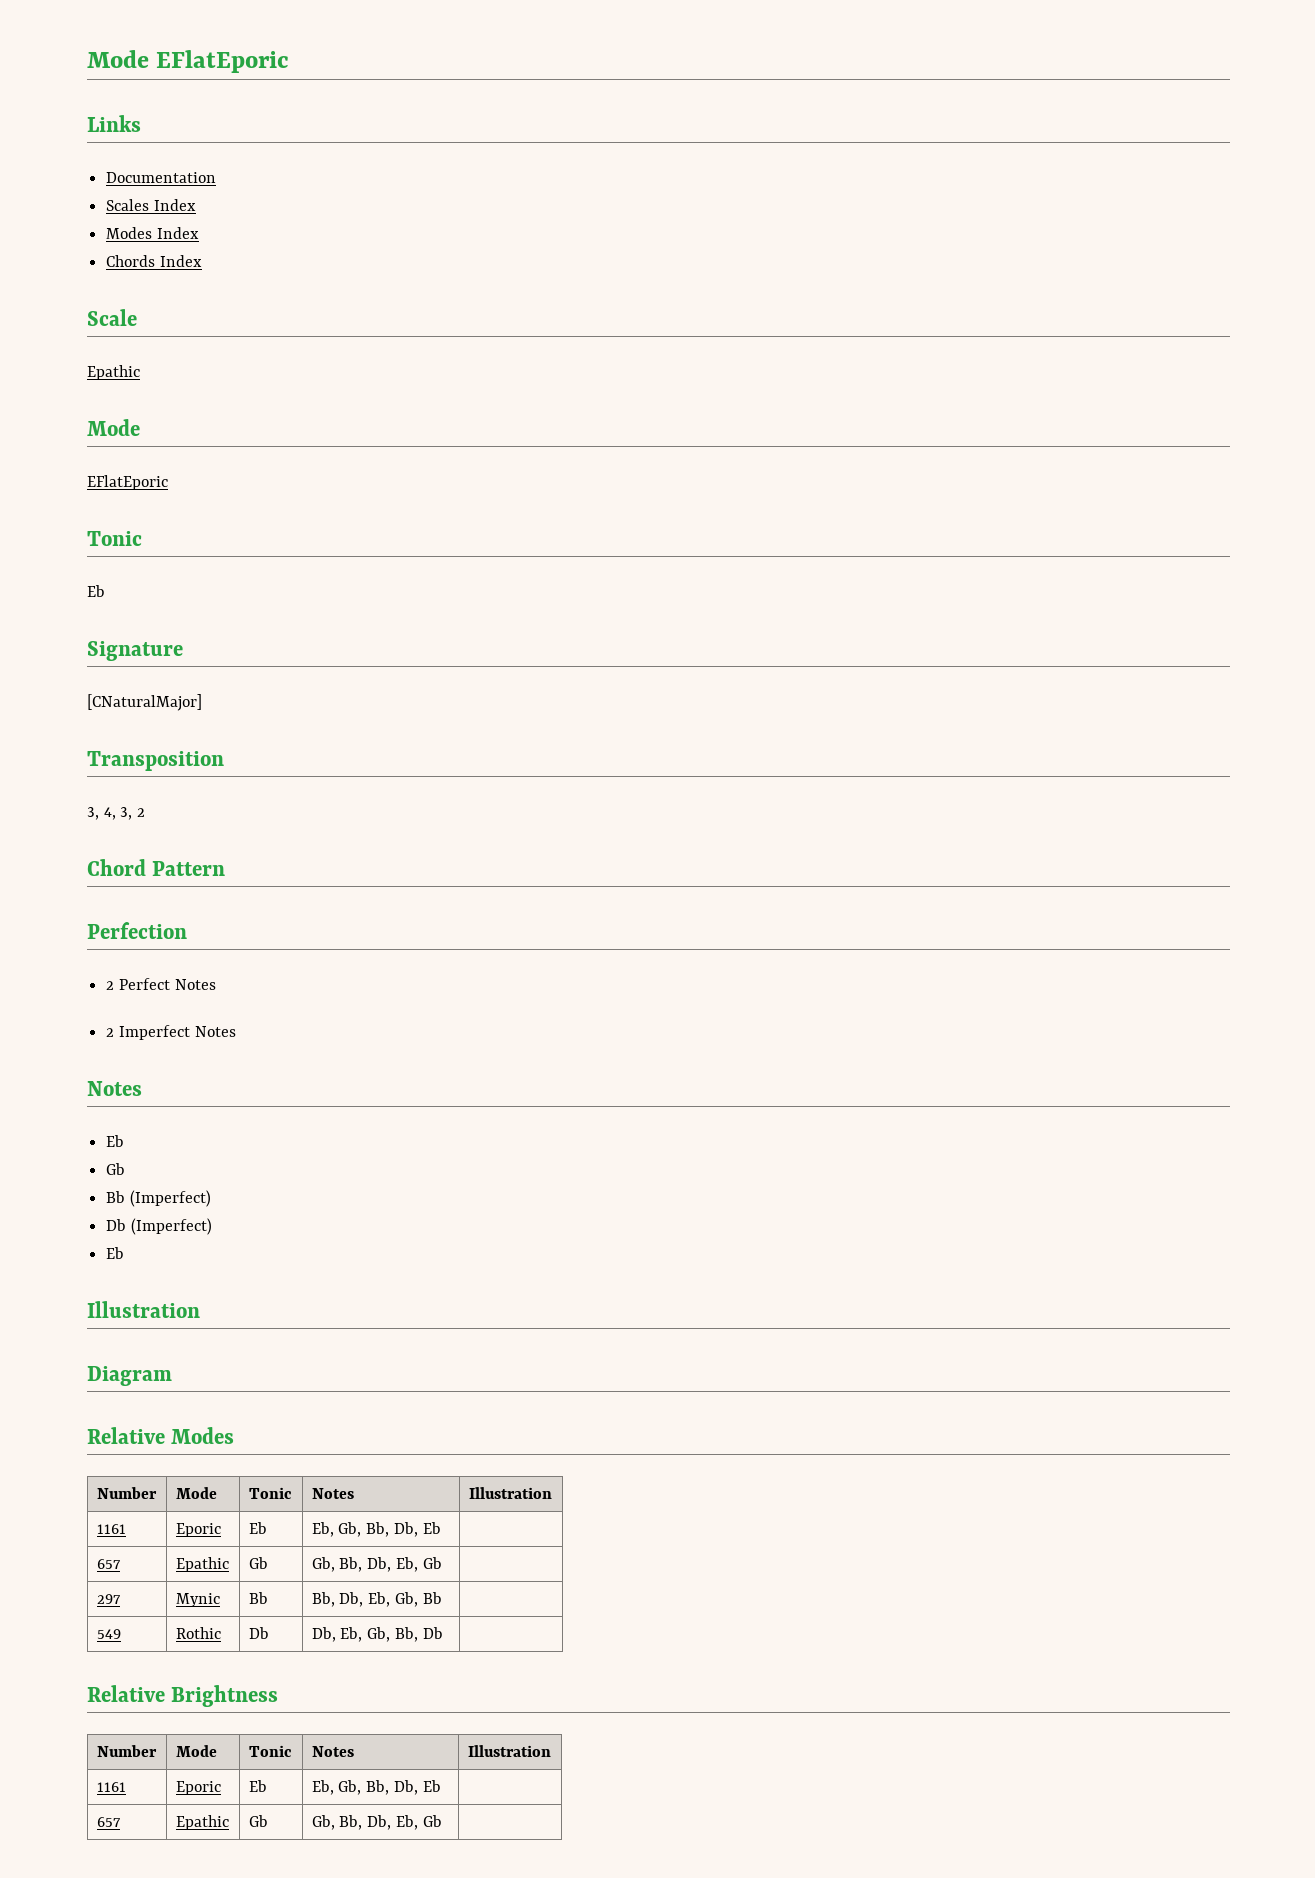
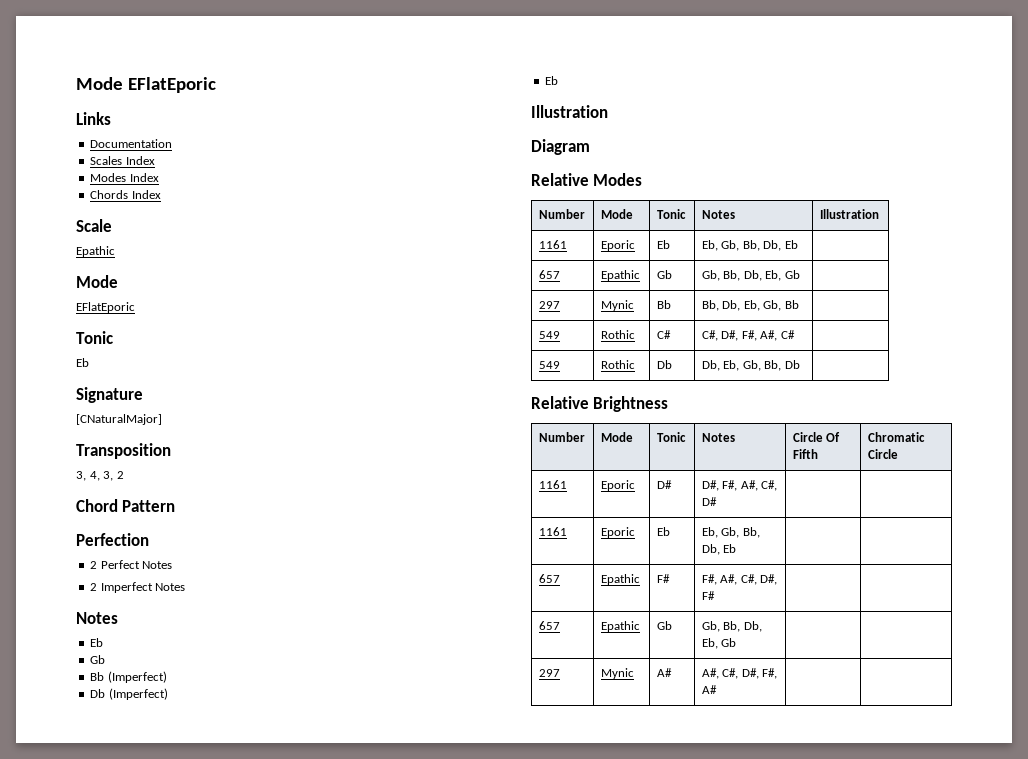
(442, 1598) none -> [538,331,560,339] [600,330,635,339] [656,330,671,339] [701,330,795,341] // 549 | Rothic | C# | C#, D#, F#, A#, C# |
[467,1745,551,1757] [96,1782,126,1792] [175,1781,221,1795] [248,1780,267,1792] [311,1780,441,1795] [96,1817,121,1827] [175,1815,229,1830] [248,1815,268,1827] [311,1815,442,1830] Illustration // 1161 | Eporic | Eb | Eb, Gb, Bb, Db, Eb | // 657 | Epathic | Gb | Gb, Bb, Db, Eb, Gb | -> [792,432,841,442] [792,449,818,459] [867,432,925,442] [867,449,898,459] [538,480,567,489] [600,480,635,491] [656,480,672,489] [701,480,778,491] [701,497,717,506] [538,527,567,536] [600,527,635,538] [656,527,670,536] [701,527,760,538] [701,544,737,555] [538,574,560,583] [600,574,640,585] [656,574,670,583] [701,574,778,585] [701,591,715,600] [538,621,560,630] [600,621,640,632] [656,621,672,630] [701,621,762,632] [701,638,737,649] [538,669,560,677] [600,668,634,679] [656,668,672,677] [701,668,778,679] [701,685,717,694] Circle Of Fifth | Chromatic Circle // 1161 | Eporic | D# | D#, F#, A#, C#, D# | | // 1161 | Eporic | Eb | Eb, Gb, Bb, Db, Eb | | // 657 | Epathic | F# | F#, A#, C#, D#, F# | | // 657 | Epathic | Gb | Gb, Bb, Db, Eb, Gb | | // 297 | Mynic | A# | A#, C#, D#, F#, A# | |

